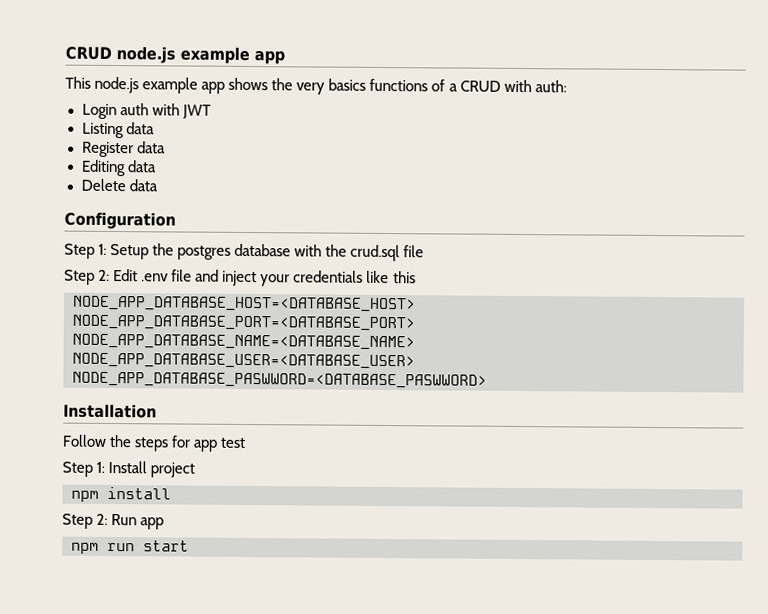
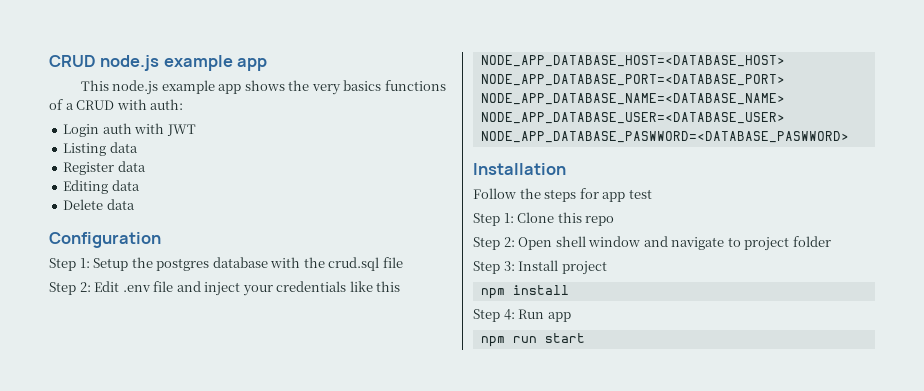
(106, 467) none -> [517,212,615,226] [473,236,831,251] [473,261,515,274] Clone this repo // Step 2: Open shell window and navigate to project folder // Step 3:
[96,513,109,525] 2: -> [503,309,515,320] 4:

